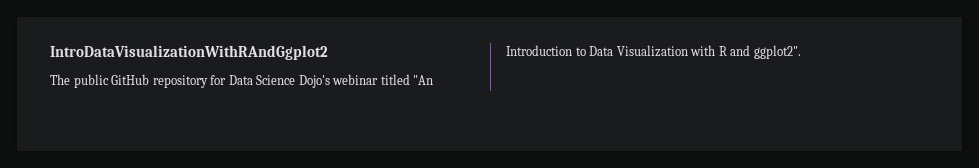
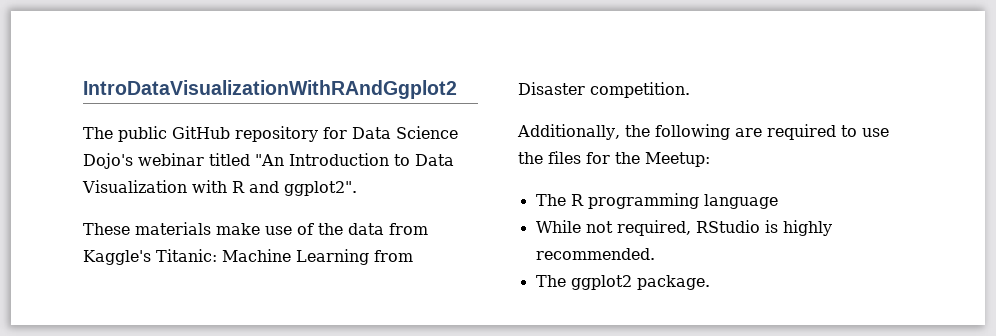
(801, 52) none -> [83,222,428,235] [83,249,413,265] [518,82,690,98] [517,124,889,140] [518,151,710,167] [535,193,778,209] [535,220,832,236] [535,248,655,260] [535,275,710,290] // These materials make use of the data from Kaggle's Titanic: Machine Learning from Disaster competition. // Additionally, the following are required to use the files for the Meetup: // The R programming language // While not required, RStudio is highly recommended. // The ggplot2 package.

